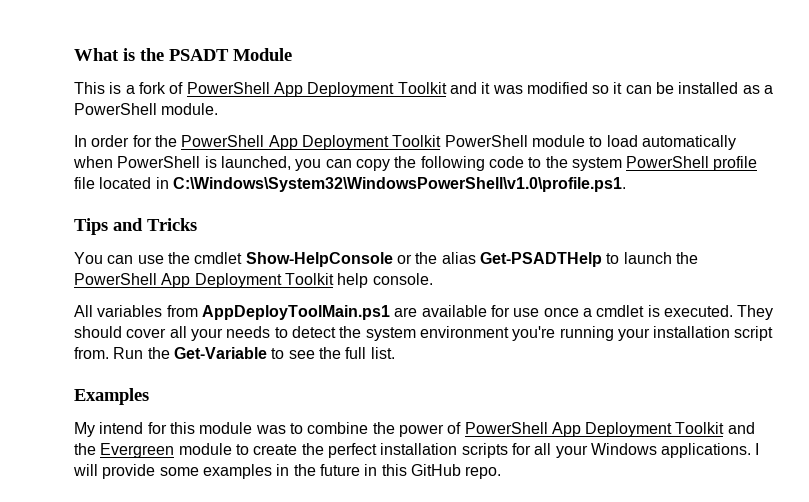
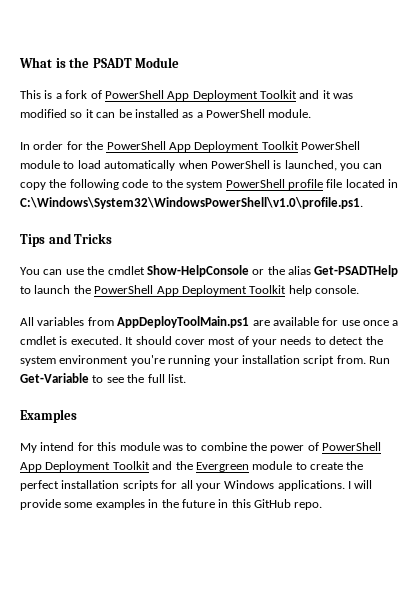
[737,305,774,320] They -> [125,337,134,345] It
[169,326,187,338] all -> [208,336,249,345] most of
[147,347,170,359] the -> (390, 360) none

